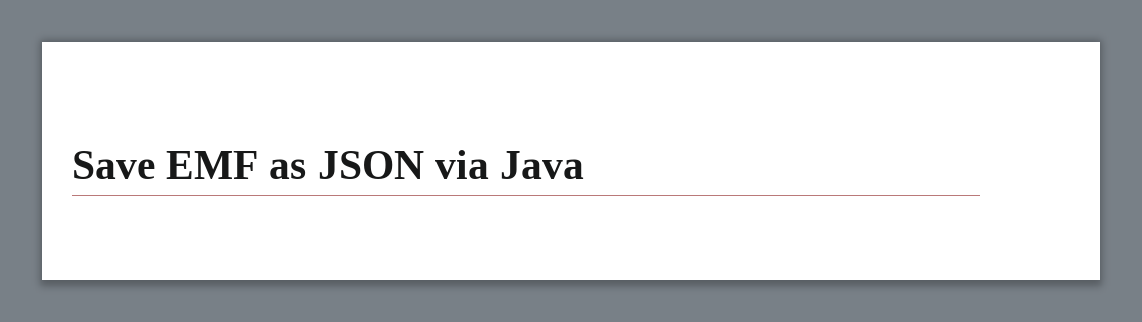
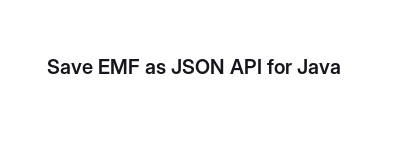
[434,150,489,179] via -> [229,59,292,74] API for

